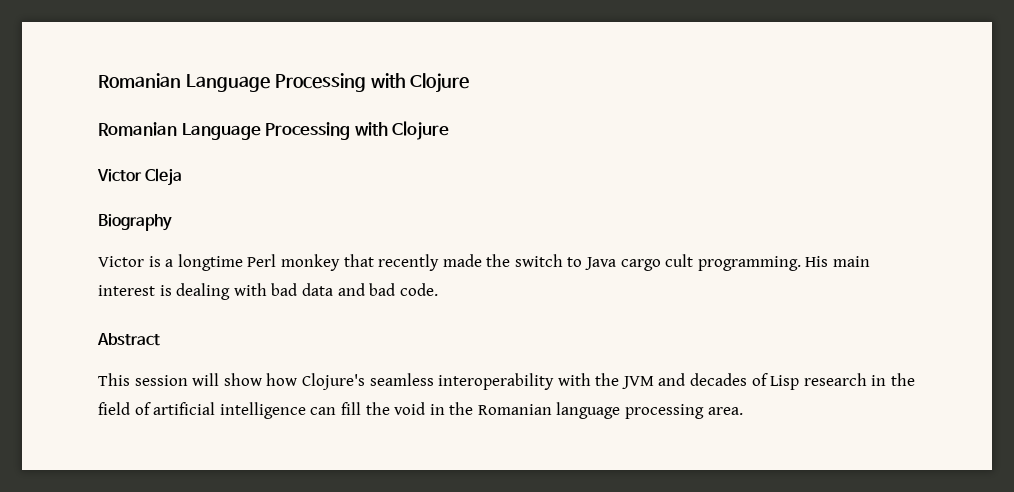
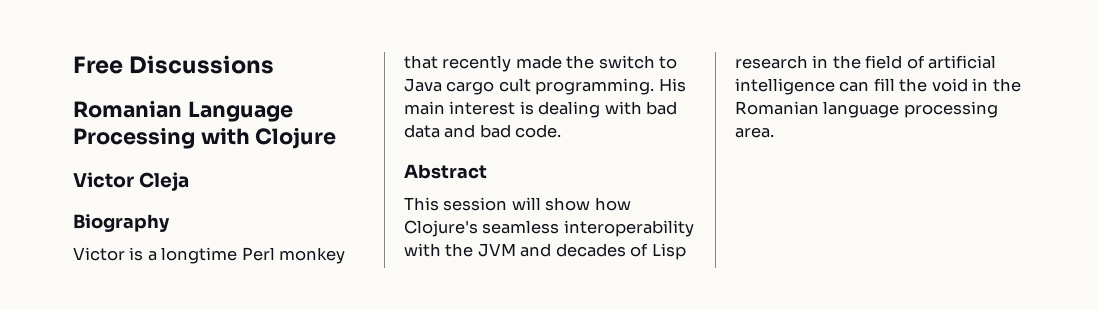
[98,73,470,93] Romanian Language Processing with Clojure -> [73,55,275,74] Free Discussions

